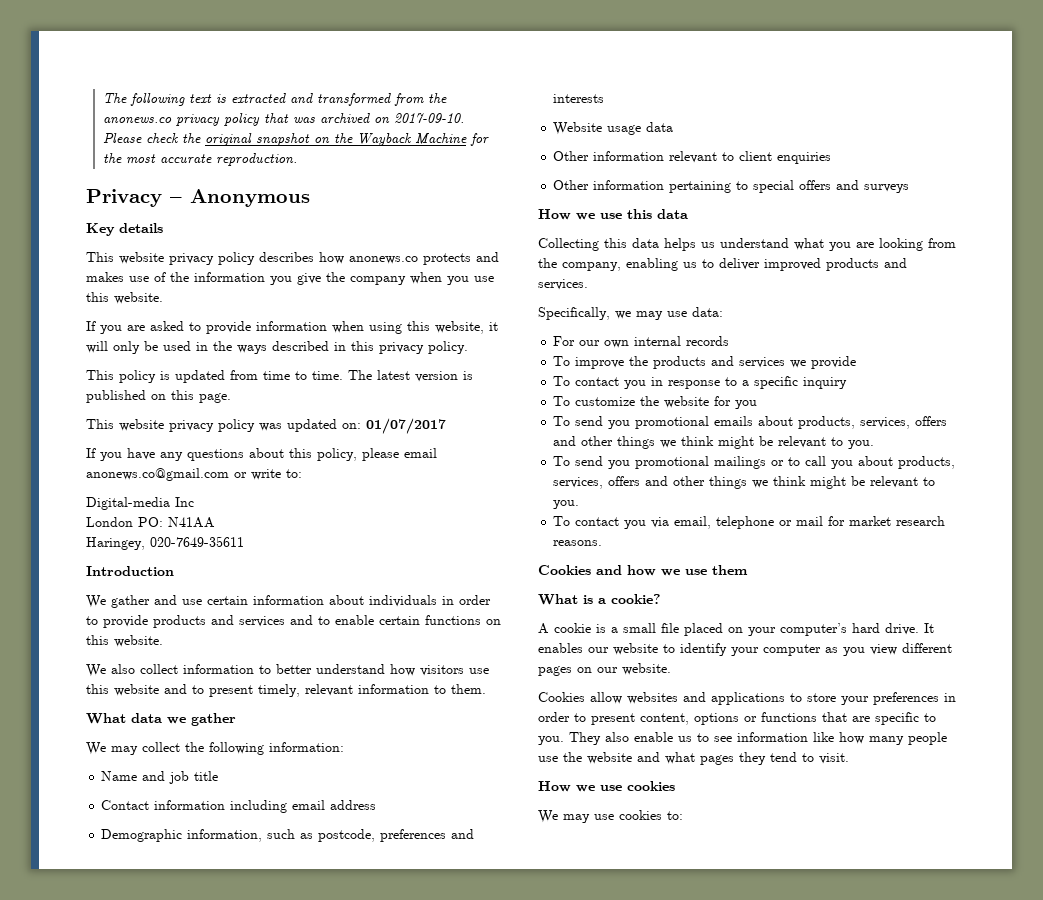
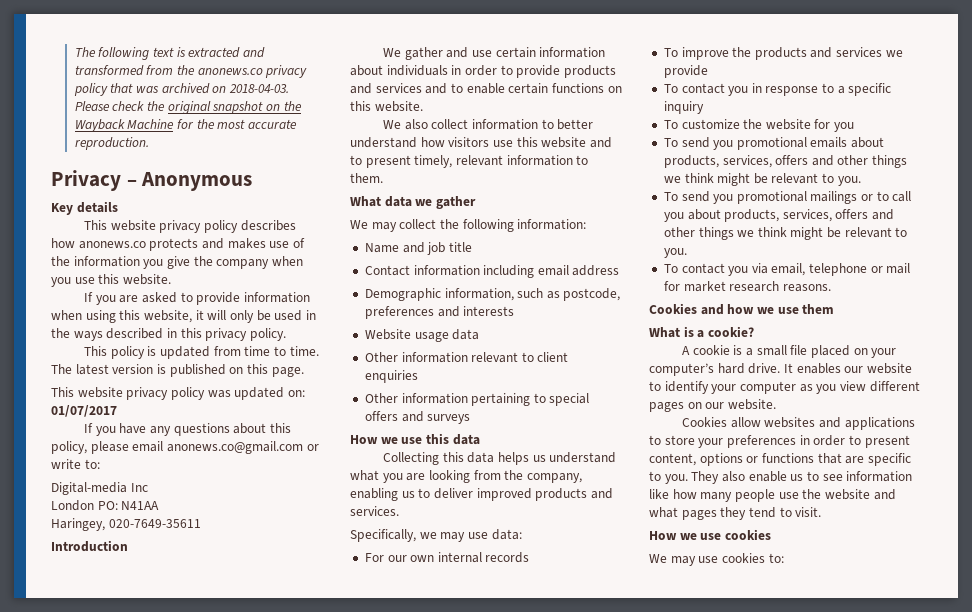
[394,113,465,123] 2017-09-10. -> [229,84,290,93] 2018-04-03.

